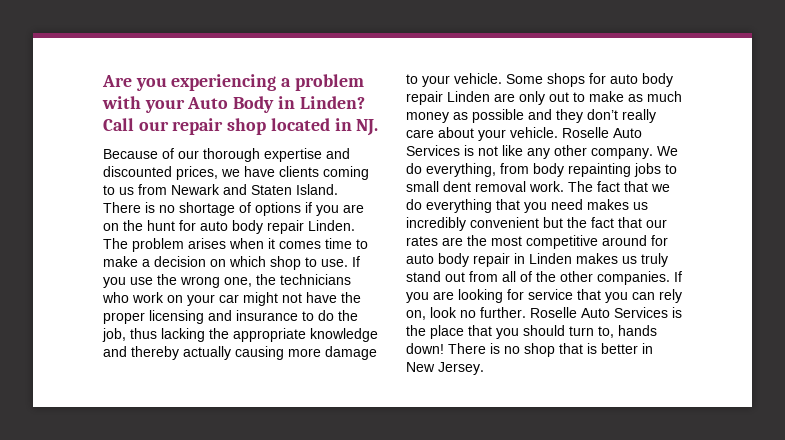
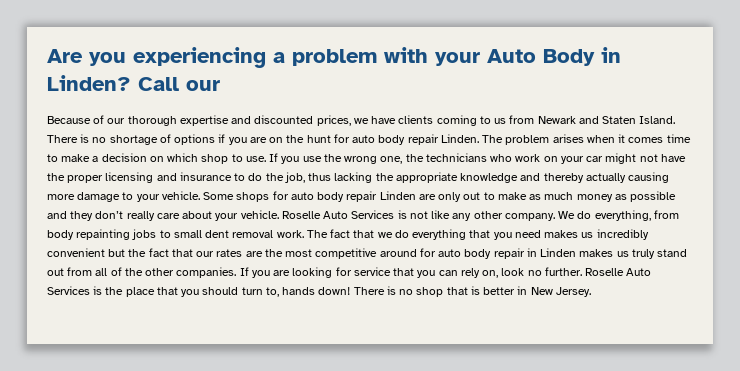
[172,118,379,136] repair shop located in NJ. -> (220, 85) none

